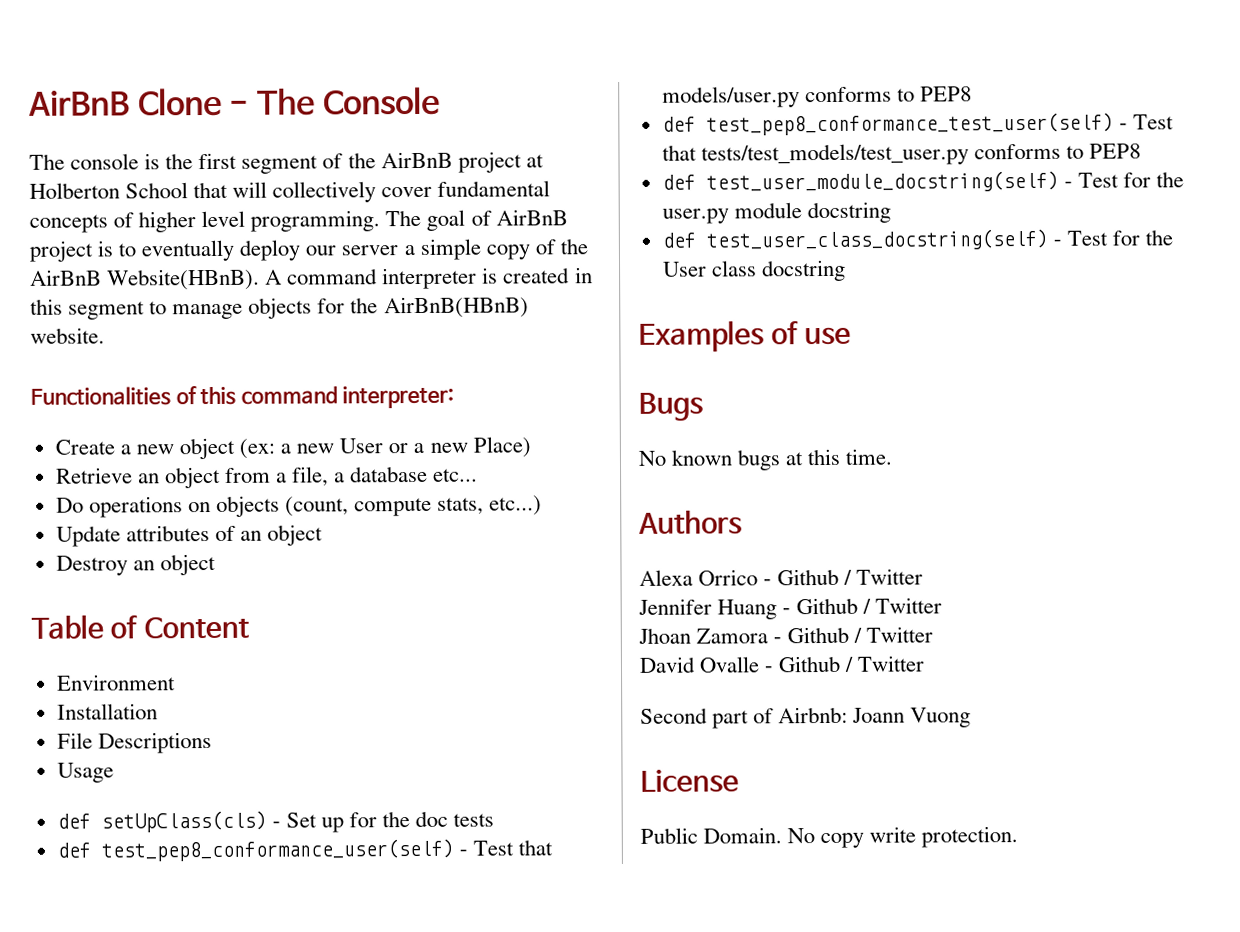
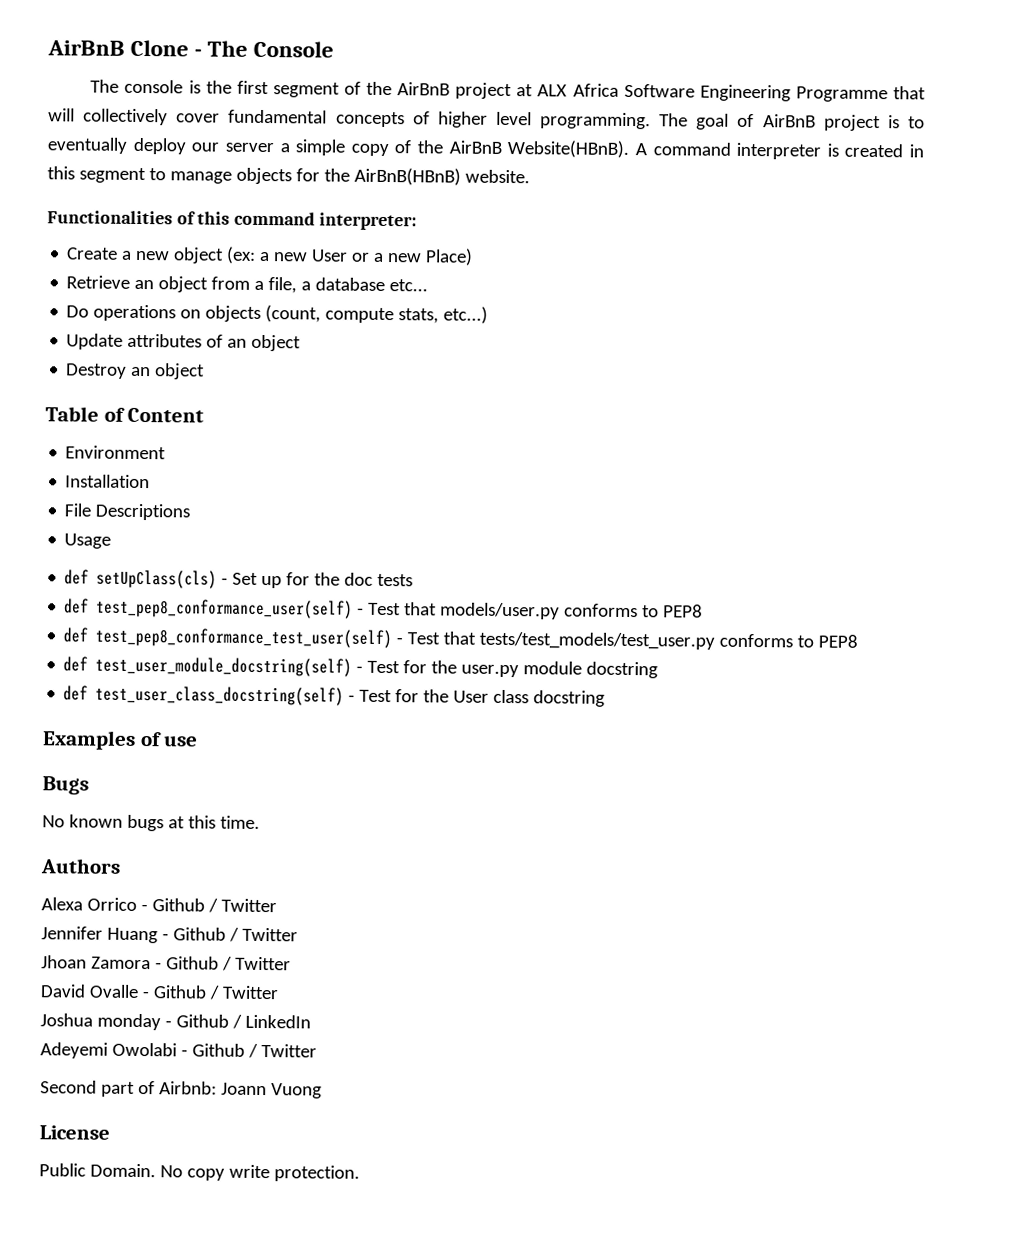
[29,182,189,199] Holberton School -> [537,83,888,103] ALX Africa Software Engineering Programme
(926, 663) none -> [40,1013,311,1031] [40,1042,317,1059] // Joshua monday - Github / LinkedIn // Adeyemi Owolabi - Github / Twitter

